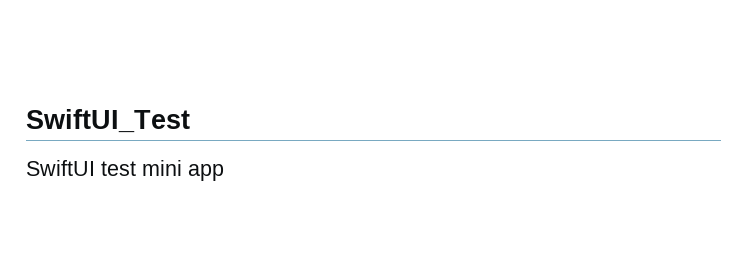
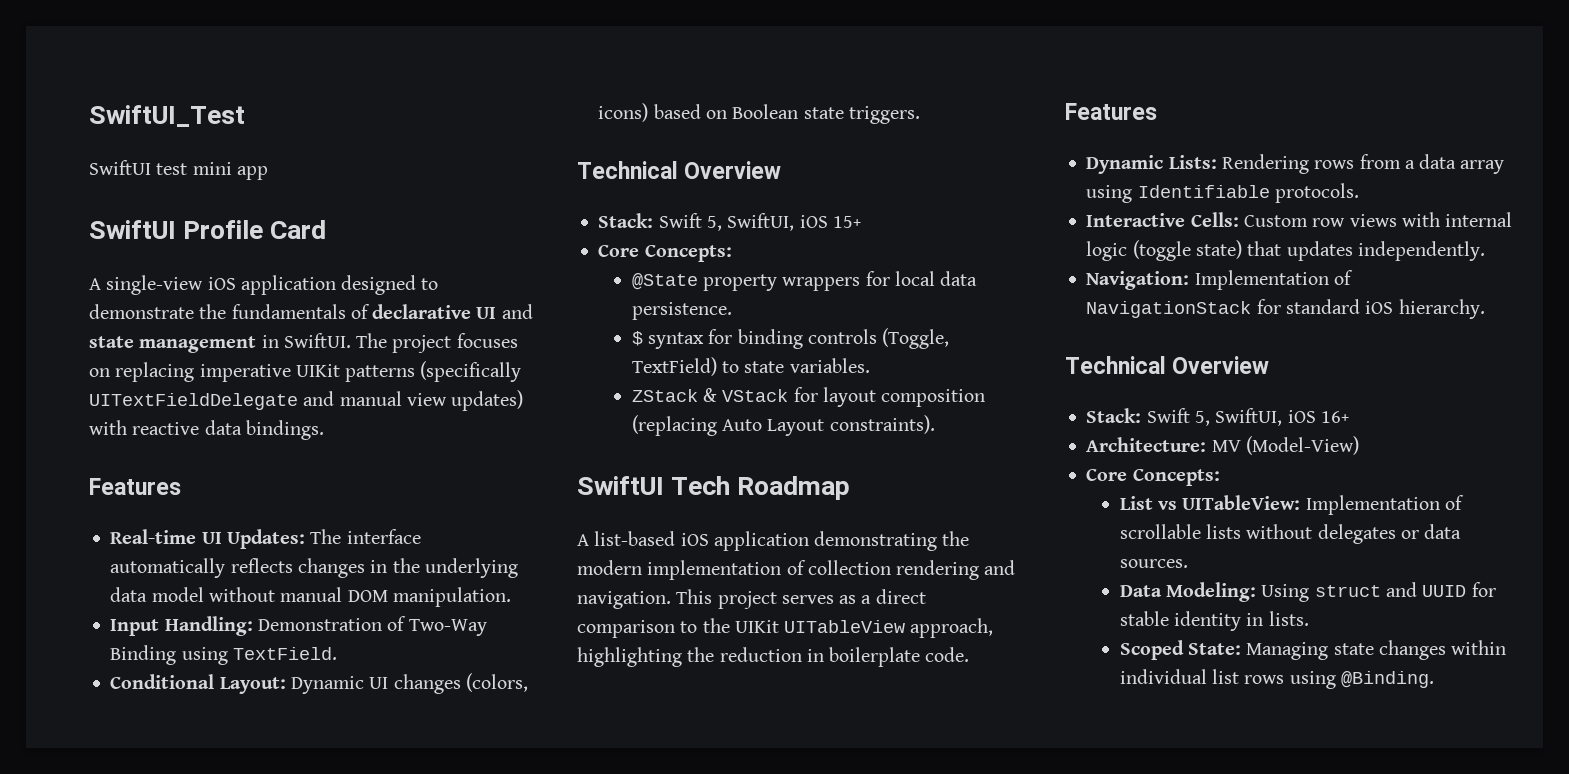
(224, 172) none -> [89,220,327,239] [89,275,439,295] [89,304,533,319] [89,333,518,353] [89,361,522,382] [89,390,524,411] [89,420,324,440] [89,478,181,495] [110,529,421,549] [110,558,518,578] [110,587,511,607] [110,616,487,636] [110,645,337,665] [110,673,528,694] [598,103,920,124] [577,161,782,179] [598,213,861,231] [598,244,732,262] [631,271,978,291] [631,302,732,320] [631,328,950,349] [631,357,870,376] [631,387,986,407] [631,415,935,436] [577,476,851,500] [577,531,970,551] [577,560,1016,580] [577,589,926,609] [577,618,994,638] [577,647,970,667] [1065,103,1157,120] [1086,154,1505,174] [1086,183,1359,203] [1086,212,1513,227] [1086,240,1485,261] [1086,270,1353,290] [1086,299,1485,319] [1065,356,1270,374] [1086,408,1349,426] [1086,436,1359,455] [1086,468,1220,486] [1119,495,1465,515] [1119,524,1462,544] [1119,559,1188,568] [1119,582,1496,602] [1119,611,1309,631] [1119,640,1507,660] [1119,669,1435,689] // SwiftUI Profile Card // A single-view iOS application designed to demonstrate the fundamentals of declarative UI and state management in SwiftUI. The project focuses on replacing imperative UIKit patterns (specifically UITextFieldDelegate and manual view updates) with reactive data bindings. // Features // Real-time UI Updates: The interface automatically reflects changes in the underlying data model without manual DOM manipulation. // Input Handling: Demonstration of Two-Way Binding using TextField. // Conditional Layout: Dynamic UI changes (colors, icons) based on Boolean state triggers. // Technical Overview // Stack: Swift 5, SwiftUI, iOS 15+ // Core Concepts: // @State property wrappers for local data persistence. // $ syntax for binding controls (Toggle, TextField) to state variables. // ZStack & VStack for layout composition (replacing Auto Layout constraints). // SwiftUI Tech Roadmap // A list-based iOS application demonstrating the modern implementation of collection rendering and navigation. This project serves as a direct comparison to the UIKit UITableView approach, highlighting the reduction in boilerplate code. // Features // Dynamic Lists: Rendering rows from a data array using Identifiable protocols. // Interactive Cells: Custom row views with internal logic (toggle state) that updates independently. // Navigation: Implementation of NavigationStack for standard iOS hierarchy. // Technical Overview // Stack: Swift 5, SwiftUI, iOS 16+ // Architecture: MV (Model-View) // Core Concepts: // List vs UITableView: Implementation of scrollable lists without delegates or data sources. // Data Modeling: Using struct and UUID for stable identity in lists. // Scoped State: Managing state changes within individual list rows using @Binding.

